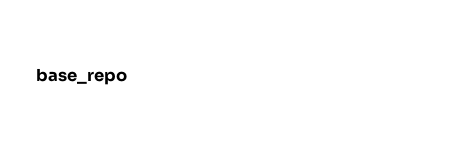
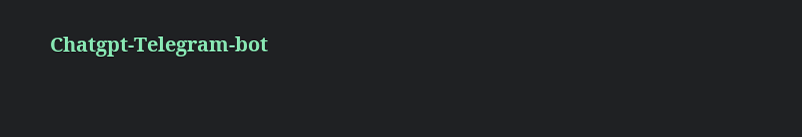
[36,68,127,85] base_repo -> [49,36,268,57] Chatgpt-Telegram-bot

